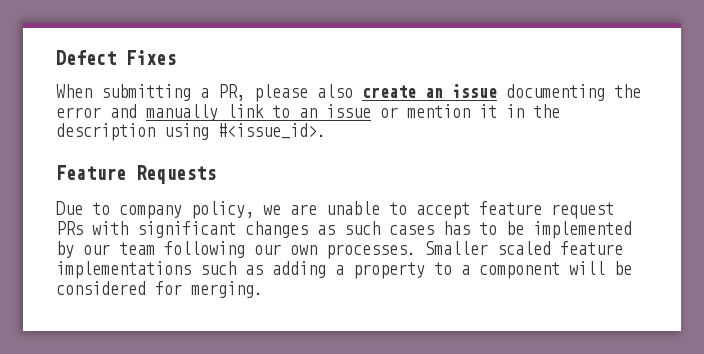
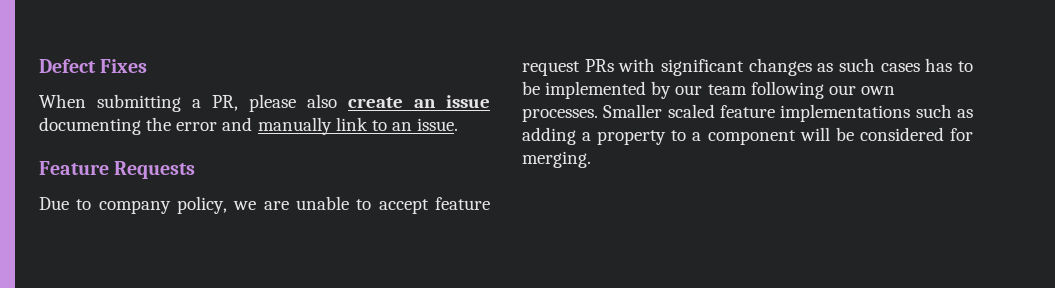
[326,104,560,118] [56,123,326,141] issue or mention it in the description using #<issue_id>. -> [417,118,459,131] issue.

